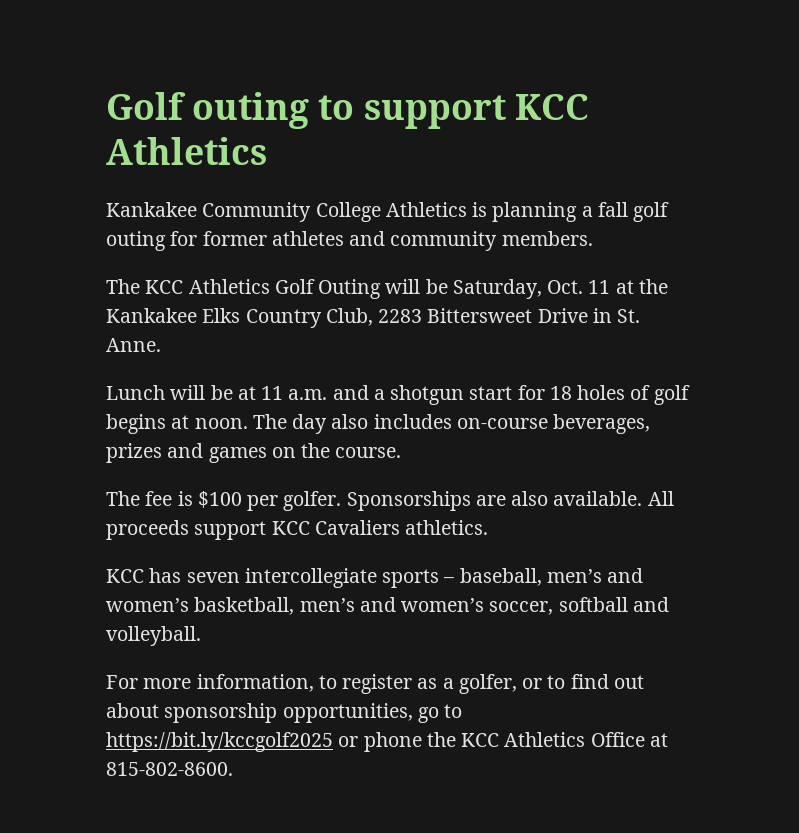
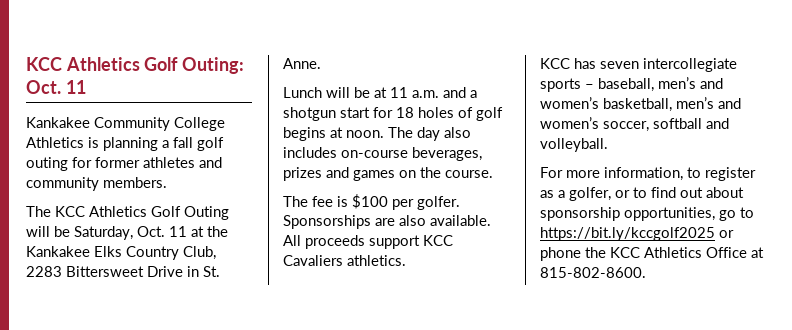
[106,92,590,129] [106,137,267,165] Golf outing to support KCC Athletics -> [26,57,245,74] [26,80,86,94] KCC Athletics Golf Outing: Oct. 11

